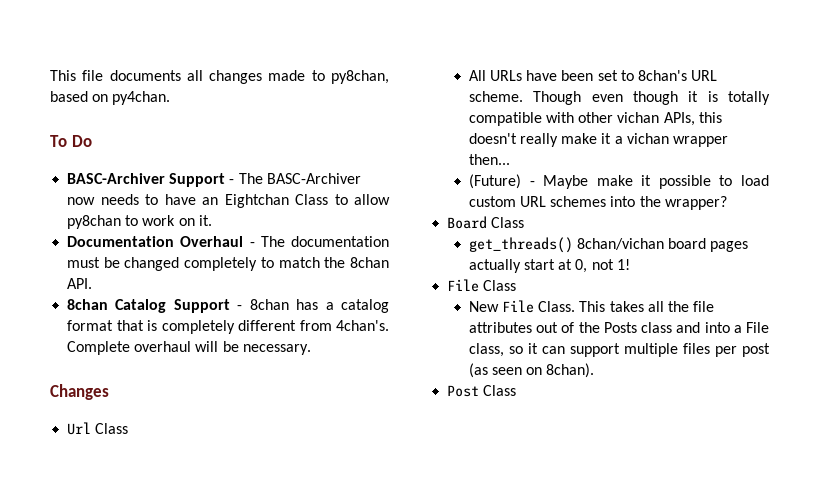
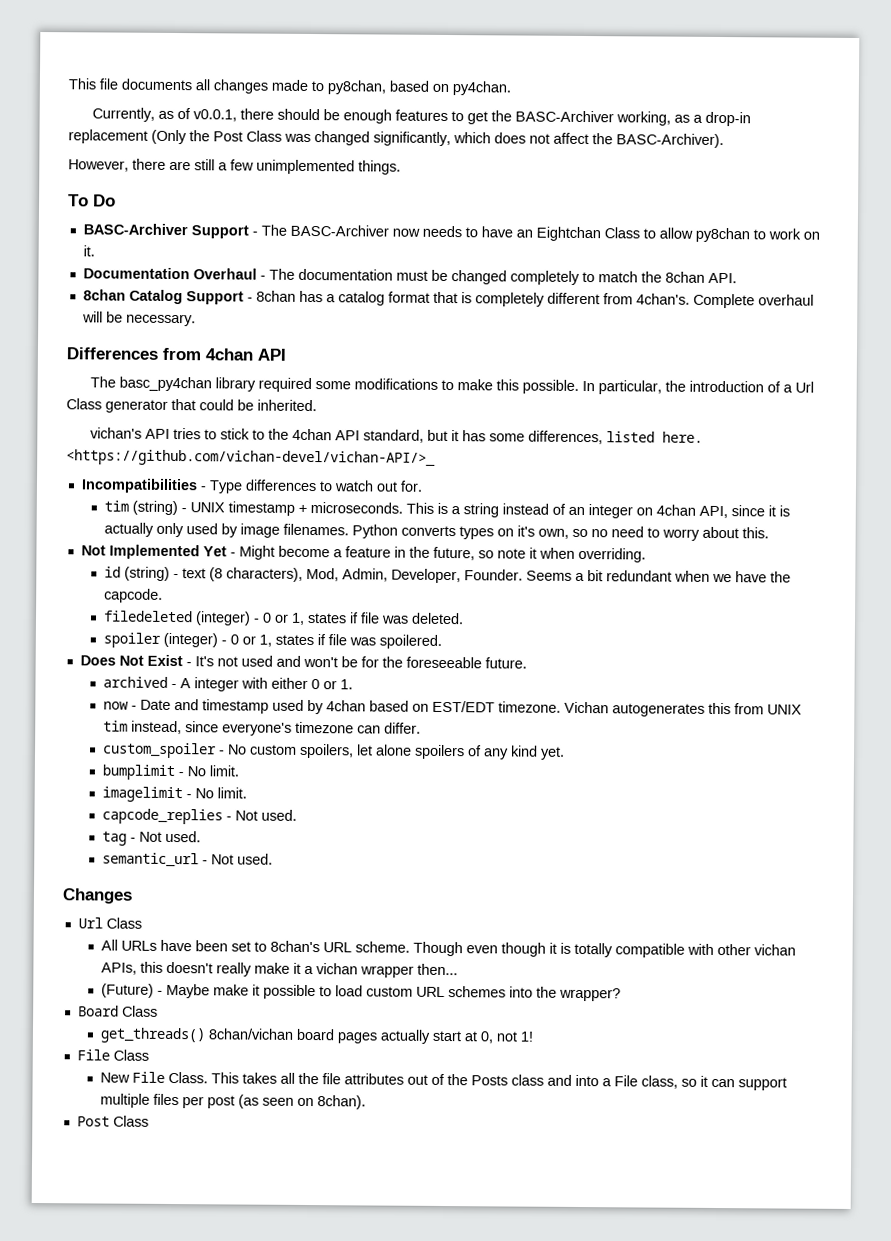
(171, 98) none -> [91,107,751,127] [68,129,724,149] [68,158,401,175] // Currently, as of v0.0.1, there should be enough features to get the BASC-Archiver working, as a drop-in replacement (Only the Post Class was changed significantly, which does not affect the BASC-Archiver). // However, there are still a few unimplemented things.
(311, 349) none -> [66,347,286,361] [89,376,814,395] [66,398,317,413] [89,427,703,445] [66,449,436,467] [80,478,423,494] [103,500,790,519] [103,522,769,541] [80,544,646,563] [103,566,791,584] [103,588,163,603] [102,610,464,626] [102,632,442,649] [79,654,527,669] [102,676,353,692] [102,699,802,717] [102,720,421,736] [101,742,565,760] [101,764,239,781] [101,786,247,803] [101,808,297,825] [101,830,201,846] [101,852,273,868] // Differences from 4chan API // The basc_py4chan library required some modifications to make this possible. In particular, the introduction of a Url Class generator that could be inherited. // vichan's API tries to stick to the 4chan API standard, but it has some differences, listed here. <https://github.com/vichan-devel/vichan-API/>_ // Incompatibilities - Type differences to watch out for. // tim (string) - UNIX timestamp + microseconds. This is a string instead of an integer on 4chan API, since it is actually only used by image filenames. Python converts types on it's own, so no need to worry about this. // Not Implemented Yet - Might become a feature in the future, so note it when overriding. // id (string) - text (8 characters), Mod, Admin, Developer, Founder. Seems a bit redundant when we have the capcode. // filedeleted (integer) - 0 or 1, states if file was deleted. // spoiler (integer) - 0 or 1, states if file was spoilered. // Does Not Exist - It's not used and won't be for the foreseeable future. // archived - A integer with either 0 or 1. // now - Date and timestamp used by 4chan based on EST/EDT timezone. Vichan autogenerates this from UNIX tim instead, since everyone's timezone can differ. // custom_spoiler - No custom spoilers, let alone spoilers of any kind yet. // bumplimit - No limit. // imagelimit - No limit. // capcode_replies - Not used. // tag - Not used. // semantic_url - Not used.

